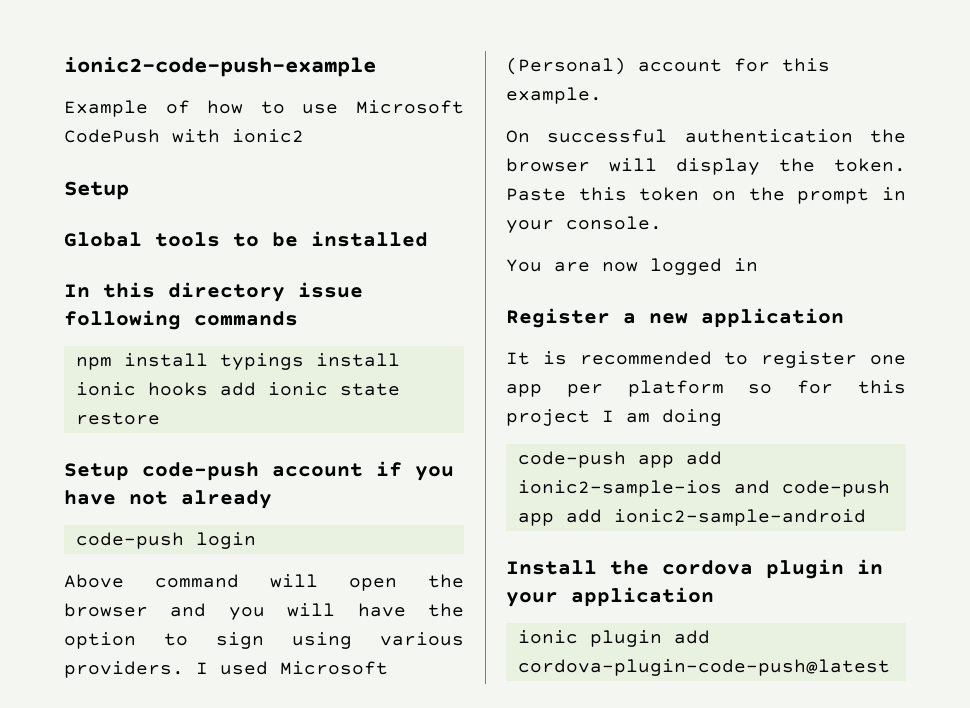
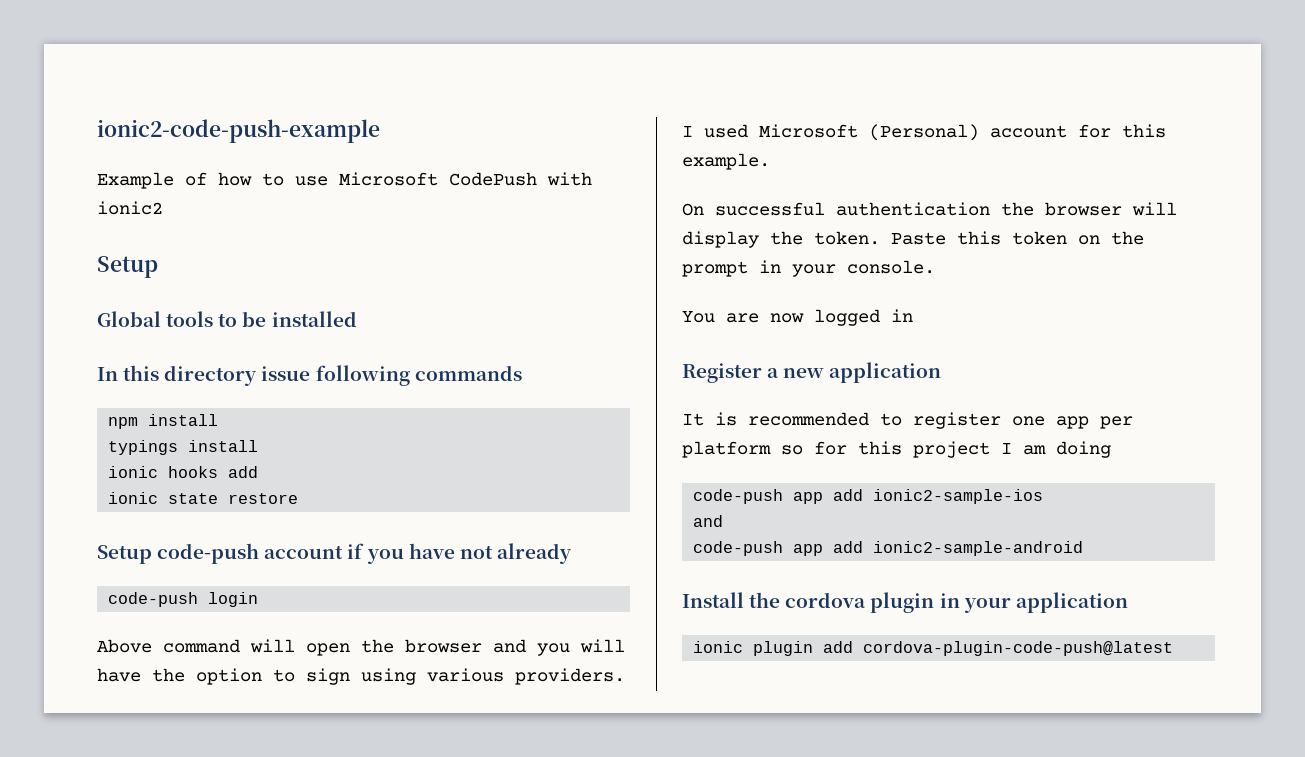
(208, 360) none -> (219, 420) //
(256, 389) none -> (259, 472) //
[733,480,770,494] and -> [693,515,724,527] // and //

